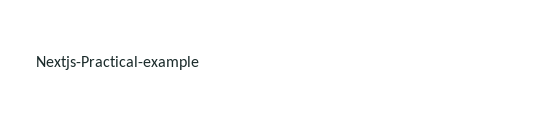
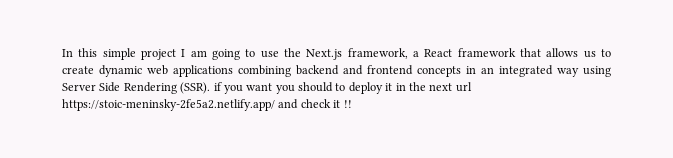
[36,56,199,70] Nextjs-Practical-example -> [62,48,611,60] [62,65,611,77] [62,82,472,94] [62,99,352,111] In this simple project I am going to use the Next.js framework, a React framework that allows us to create dynamic web applications combining backend and frontend concepts in an integrated way using Server Side Rendering (SSR). if you want you should to deploy it in the next url https://stoic-meninsky-2fe5a2.netlify.app/ and check it !!

